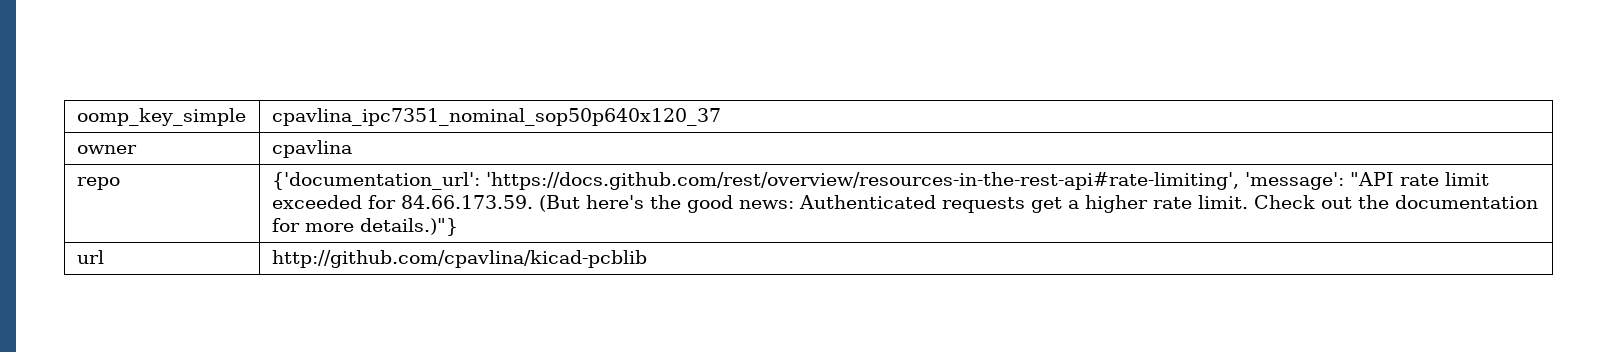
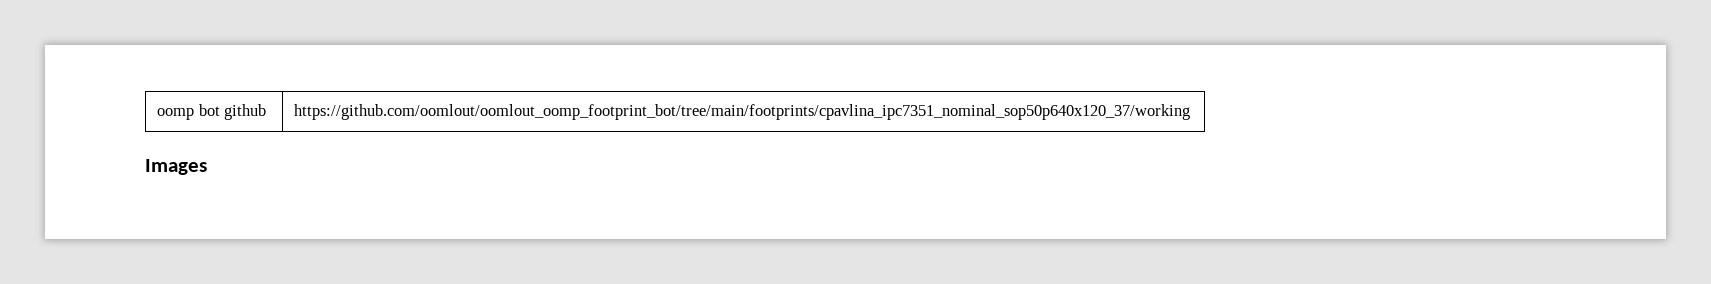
[76,108,246,126] [271,108,721,126] [76,145,137,154] [271,140,352,158] [76,177,120,190] [271,172,1489,190] [271,195,1538,213] [271,218,458,236] [76,250,104,264] [271,250,647,268] oomp_key_simple | cpavlina_ipc7351_nominal_sop50p640x120_37 // owner | cpavlina // repo | {'documentation_url': 'https://docs.github.com/rest/overview/resources-in-the-rest-api#rate-limiting', 'message': "API rate limit exceeded for 84.66.173.59. (But here's the good news: Authenticated requests get a higher rate limit. Check out the documentation for more details.)"} // url | http://github.com/cpavlina/kicad-pcblib -> [157,104,267,120] [294,104,1191,120] [145,159,207,175] oomp bot github | https://github.com/oomlout/oomlout_oomp_footprint_bot/tree/main/footprints/cpavlina_ipc7351_nominal_sop50p640x120_37/working // Images

